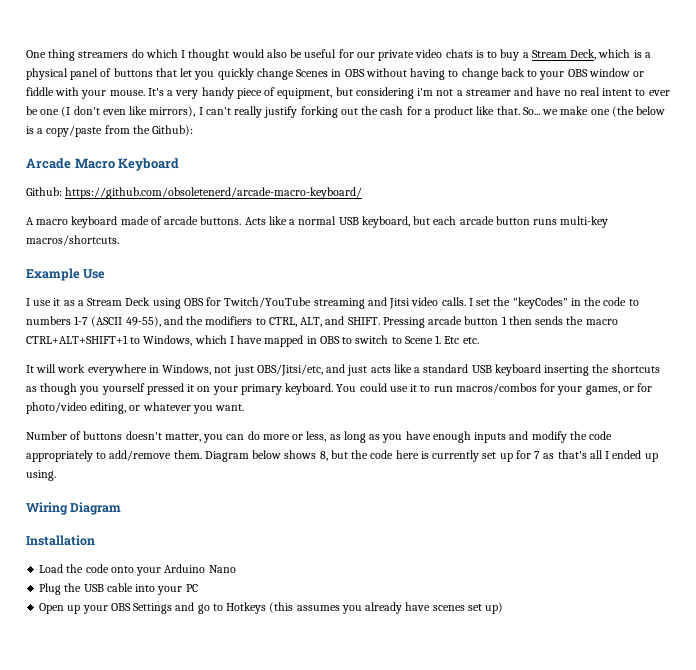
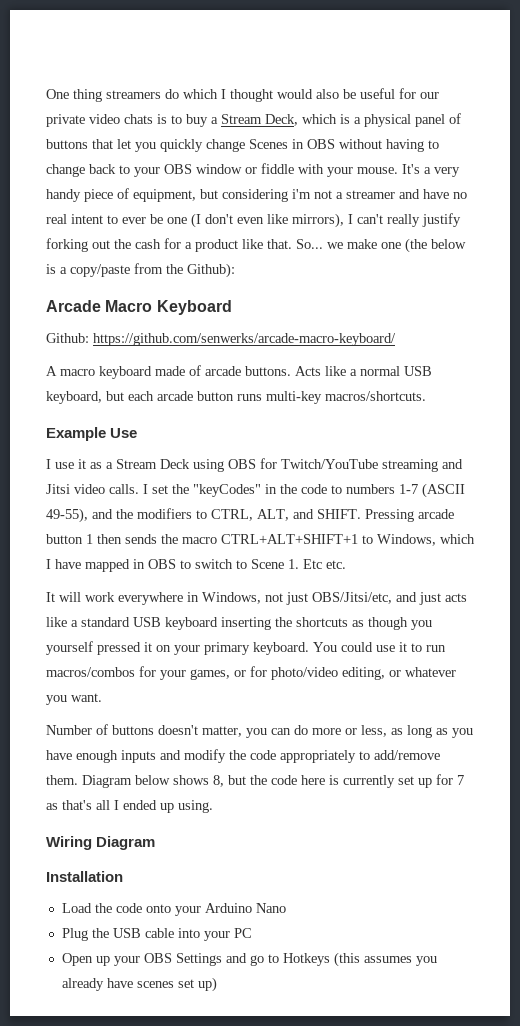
[65,187,363,199] https://github.com/obsoletenerd/arcade-macro-keyboard/ -> [93,333,396,346] https://github.com/senwerks/arcade-macro-keyboard/

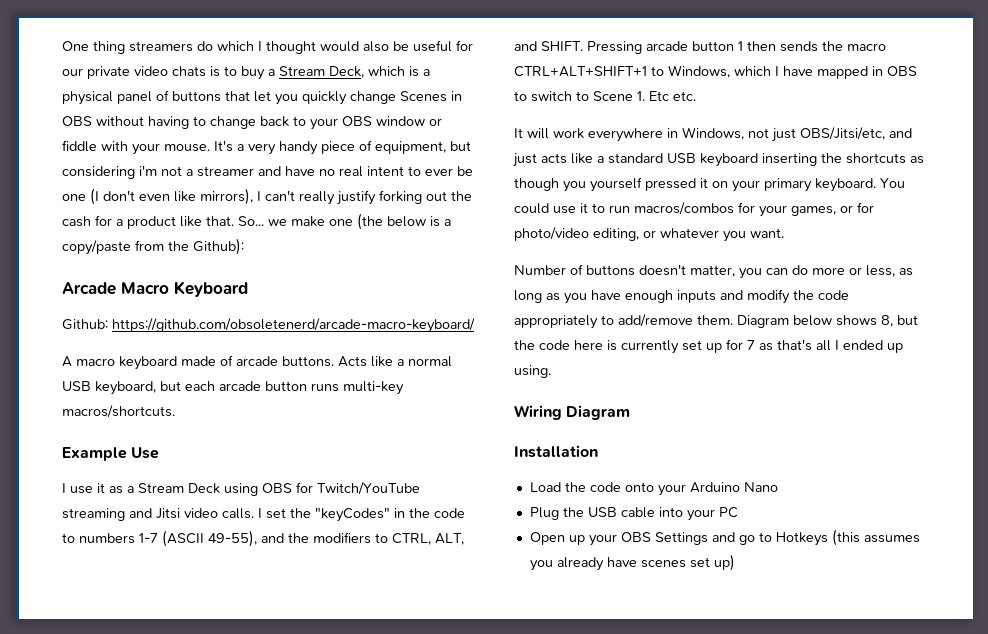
[93,333,396,346] https://github.com/senwerks/arcade-macro-keyboard/ -> [112,318,475,333] https://github.com/obsoletenerd/arcade-macro-keyboard/

